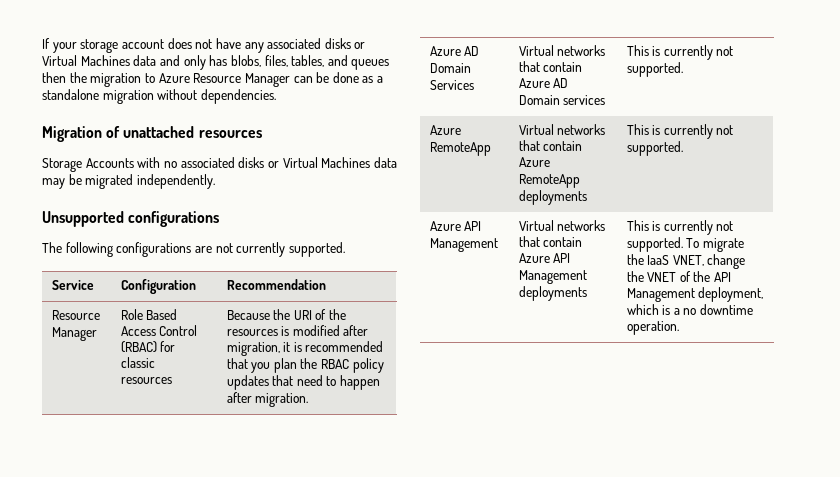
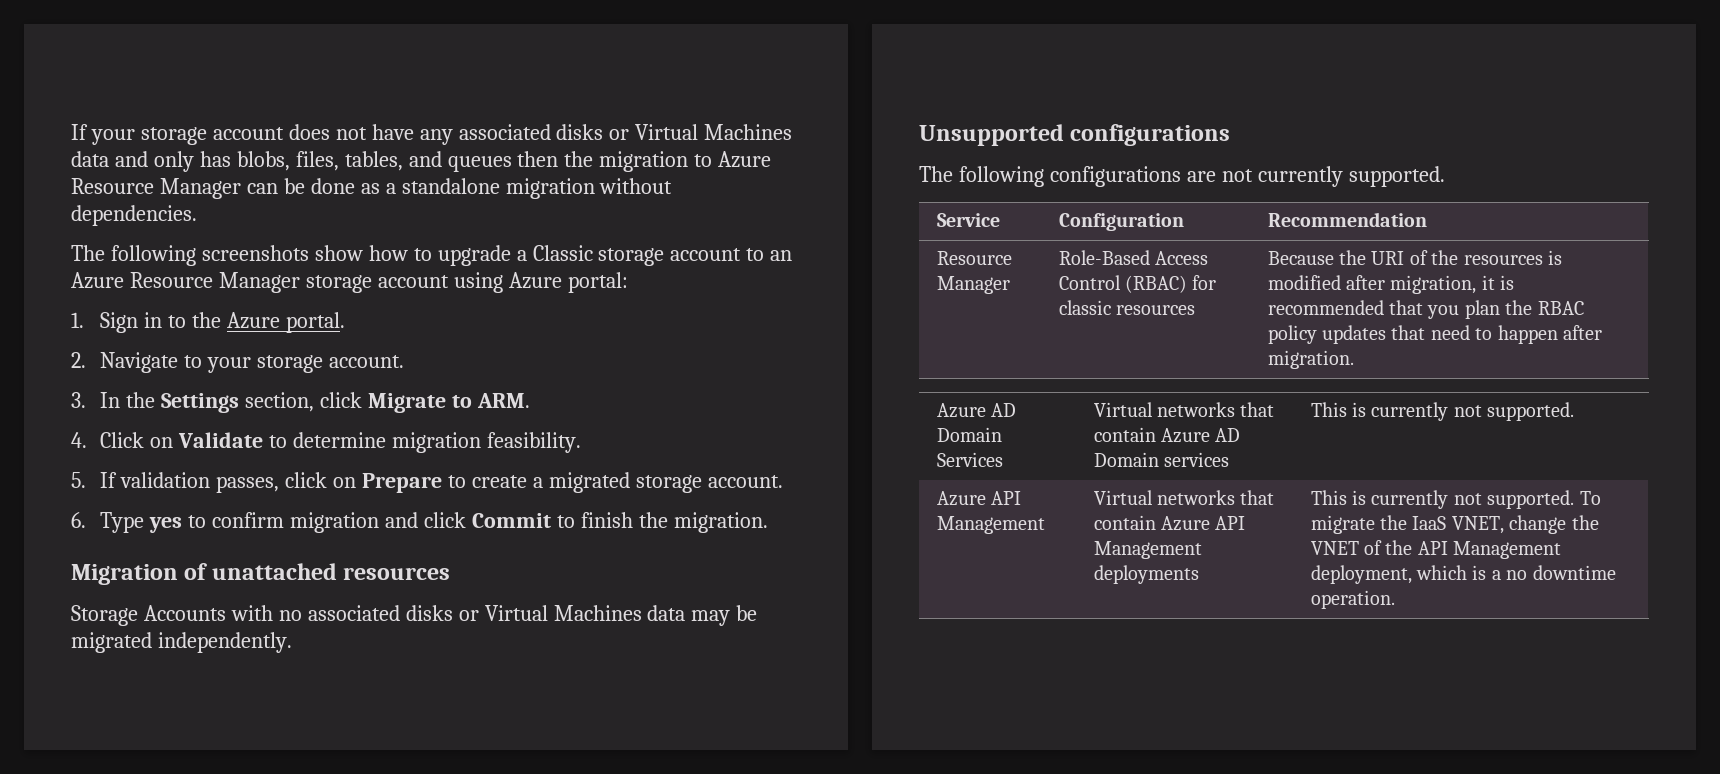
(276, 96) none -> [71,245,793,266] [71,272,628,293] [71,312,346,333] [71,352,405,373] [71,392,531,413] [71,432,582,453] [71,472,783,493] [71,512,768,533] // The following screenshots show how to upgrade a Classic storage account to an Azure Resource Manager storage account using Azure portal: // 1. Sign in to the Azure portal. // 2. Navigate to your storage account. // 3. In the Settings section, click Migrate to ARM. // 4. Click on Validate to determine migration feasibility. // 5. If validation passes, click on Prepare to create a migrated storage account. // 6. Type yes to confirm migration and click Commit to finish the migration.
[120,309,178,320] Role Based -> [1058,250,1150,265] Role-Based
[429,125,461,135] [429,142,491,156] [518,124,606,135] [518,140,583,151] [518,157,550,167] [518,174,580,188] [518,190,587,205] [626,124,734,139] [626,141,683,156] // Azure RemoteApp | Virtual networks that contain Azure RemoteApp deployments | This is currently not supported. -> (1575, 411) none

